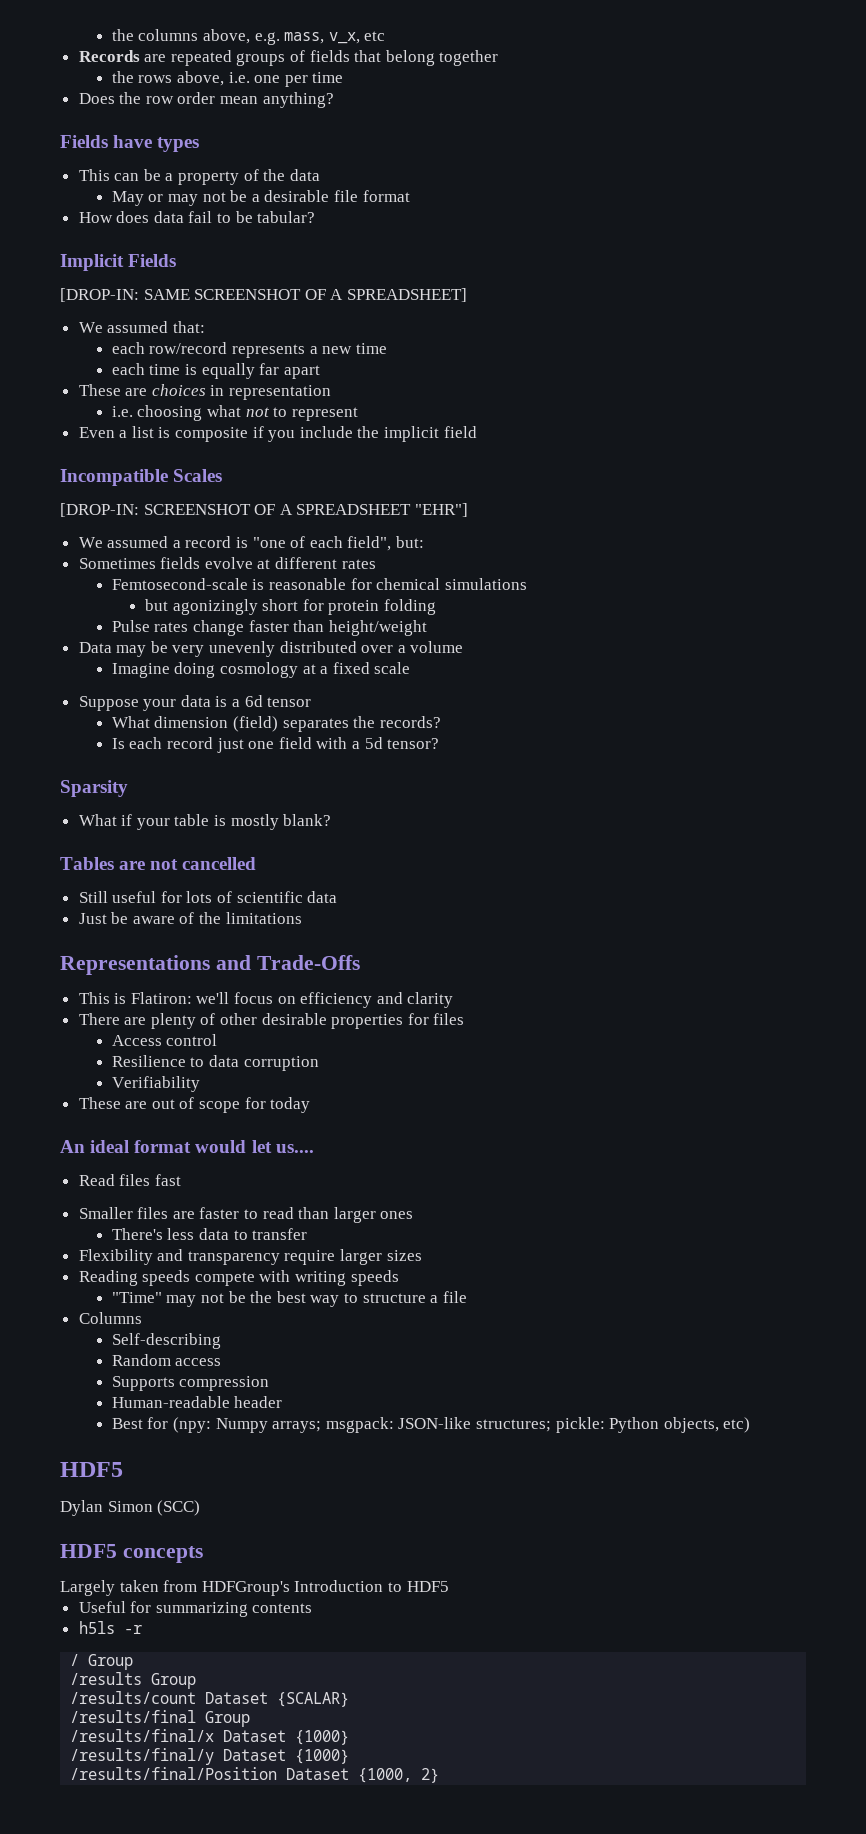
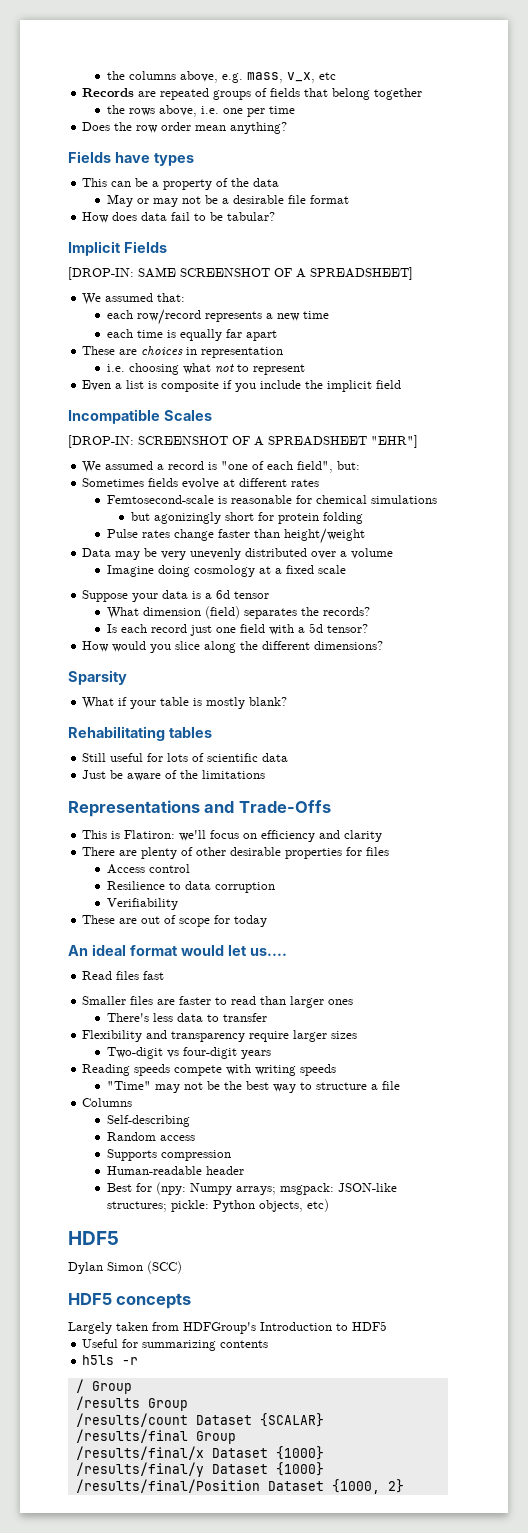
(440, 743) none -> [82,641,384,653] // How would you slice along the different dimensions?
[60,857,257,870] Tables are not cancelled -> [68,726,212,741] Rehabilitating tables
(422, 1255) none -> [106,1047,271,1059] // Two-digit vs four-digit years

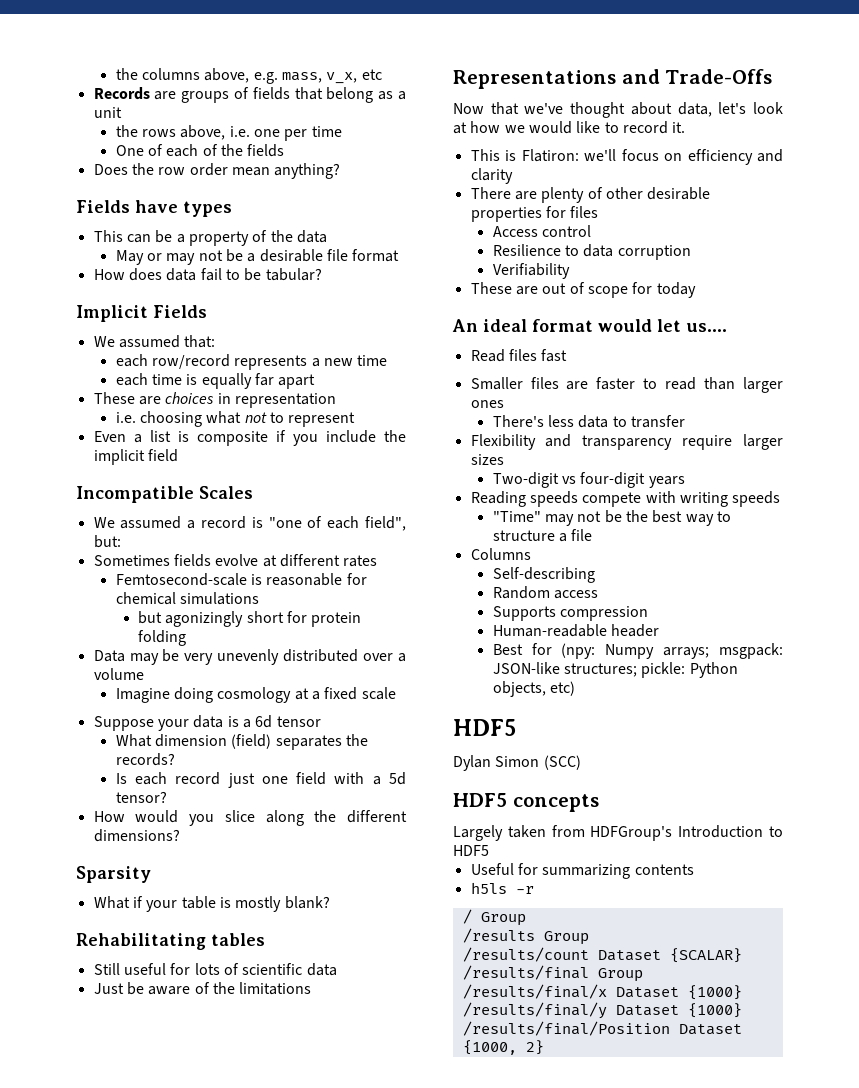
[160,88,210,100] repeated -> (177, 95) none
[374,88,423,100] together -> [378,91,407,100] [93,107,122,118] as a unit
(295, 110) none -> [115,144,285,157] // One of each of the fields
[68,267,413,280] // [DROP-IN: SAME SCREENSHOT OF A SPREADSHEET] -> (207, 311) none
[68,435,418,448] // [DROP-IN: SCREENSHOT OF A SPREADSHEET "EHR"] -> (253, 492) none
[106,528,365,544] // Pulse rates change faster than height/weight -> (186, 638) none
(331, 806) none -> [453,102,783,118] [453,121,686,134] // Now that we've thought about data, let's look at how we would like to record it.

